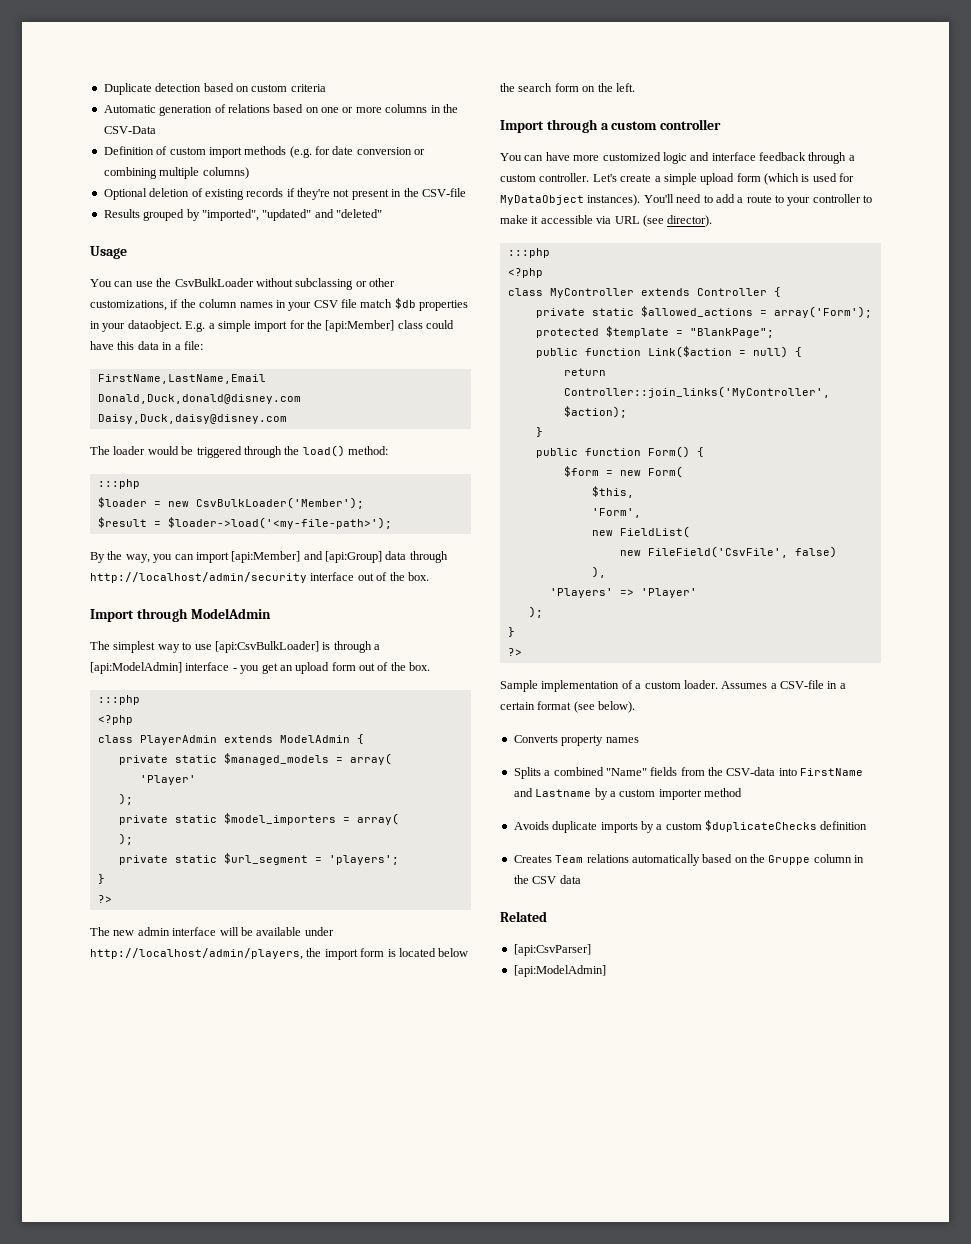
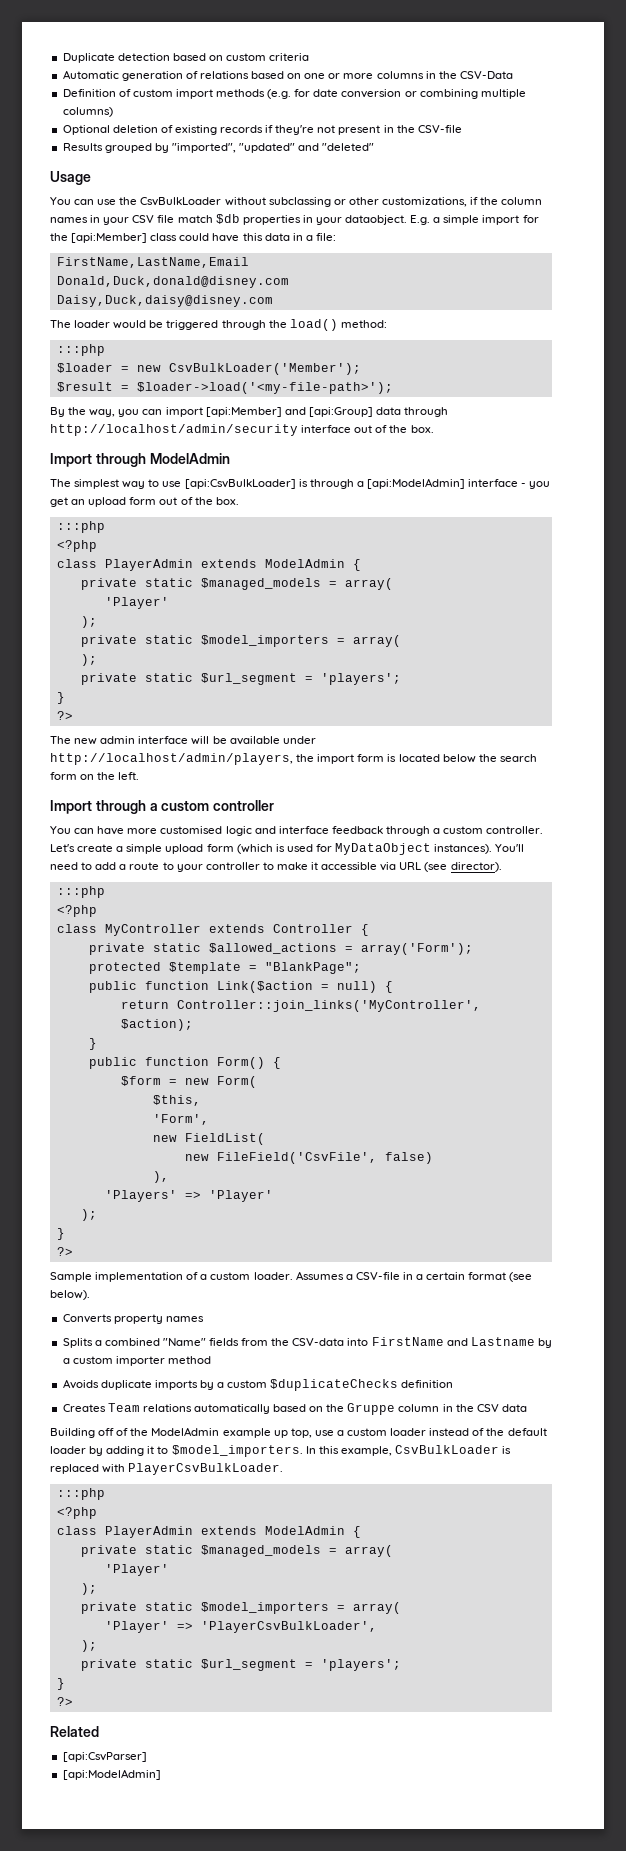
[602,152,661,161] customized -> [160,826,223,834] customised
(581, 879) none -> [50,1427,547,1438] [50,1445,512,1457] [50,1463,284,1475] [56,1488,105,1500] [56,1507,97,1519] [56,1526,361,1538] [80,1545,393,1557] [104,1564,169,1576] [80,1583,97,1595] [80,1602,401,1614] [104,1621,377,1633] [80,1640,97,1652] [80,1659,401,1671] [56,1678,65,1690] [56,1697,73,1706] // Building off of the ModelAdmin example up top, use a custom loader instead of the default loader by adding it to $model_importers. In this example, CsvBulkLoader is replaced with PlayerCsvBulkLoader. // :::php // <?php // class PlayerAdmin extends ModelAdmin { // private static $managed_models = array( // 'Player' // ); // private static $model_importers = array( // 'Player' => 'PlayerCsvBulkLoader', // ); // private static $url_segment = 'players'; // } // ?>

